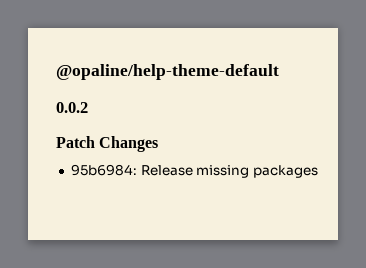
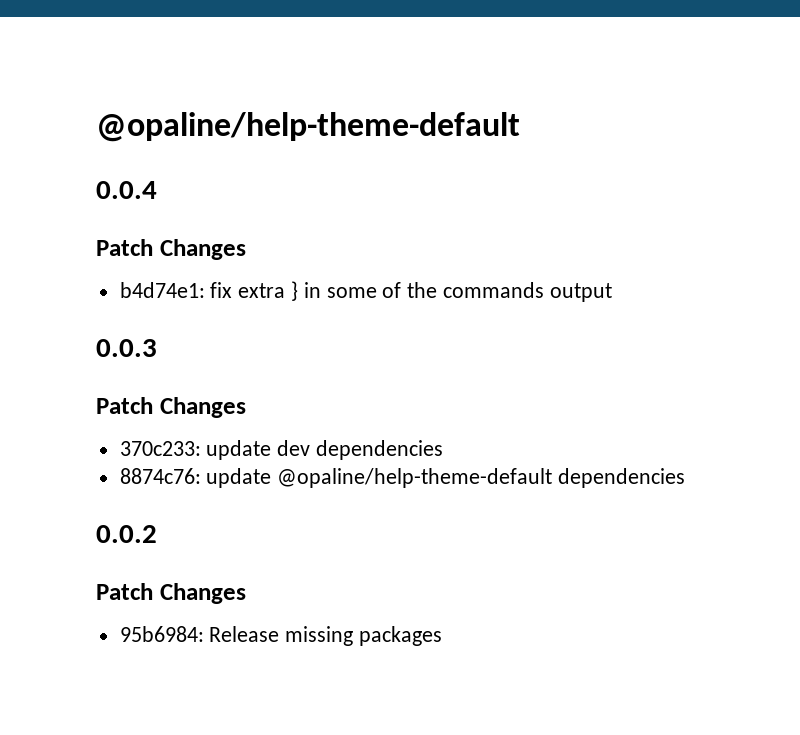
[56,64,279,80] @opaline/help-theme-default -> [96,112,520,142] [96,181,157,199] [96,239,246,260] [119,281,612,302] [96,339,157,357] [96,397,246,418] [119,440,444,460] [119,468,686,488] @opaline/help-theme-default // 0.0.4 // Patch Changes // b4d74e1: fix extra } in some of the commands output // 0.0.3 // Patch Changes // 370c233: update dev dependencies // 8874c76: update @opaline/help-theme-default dependencies

